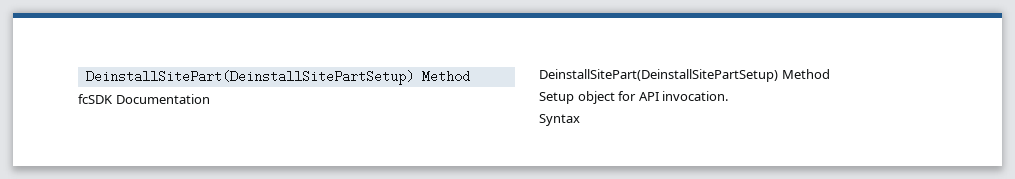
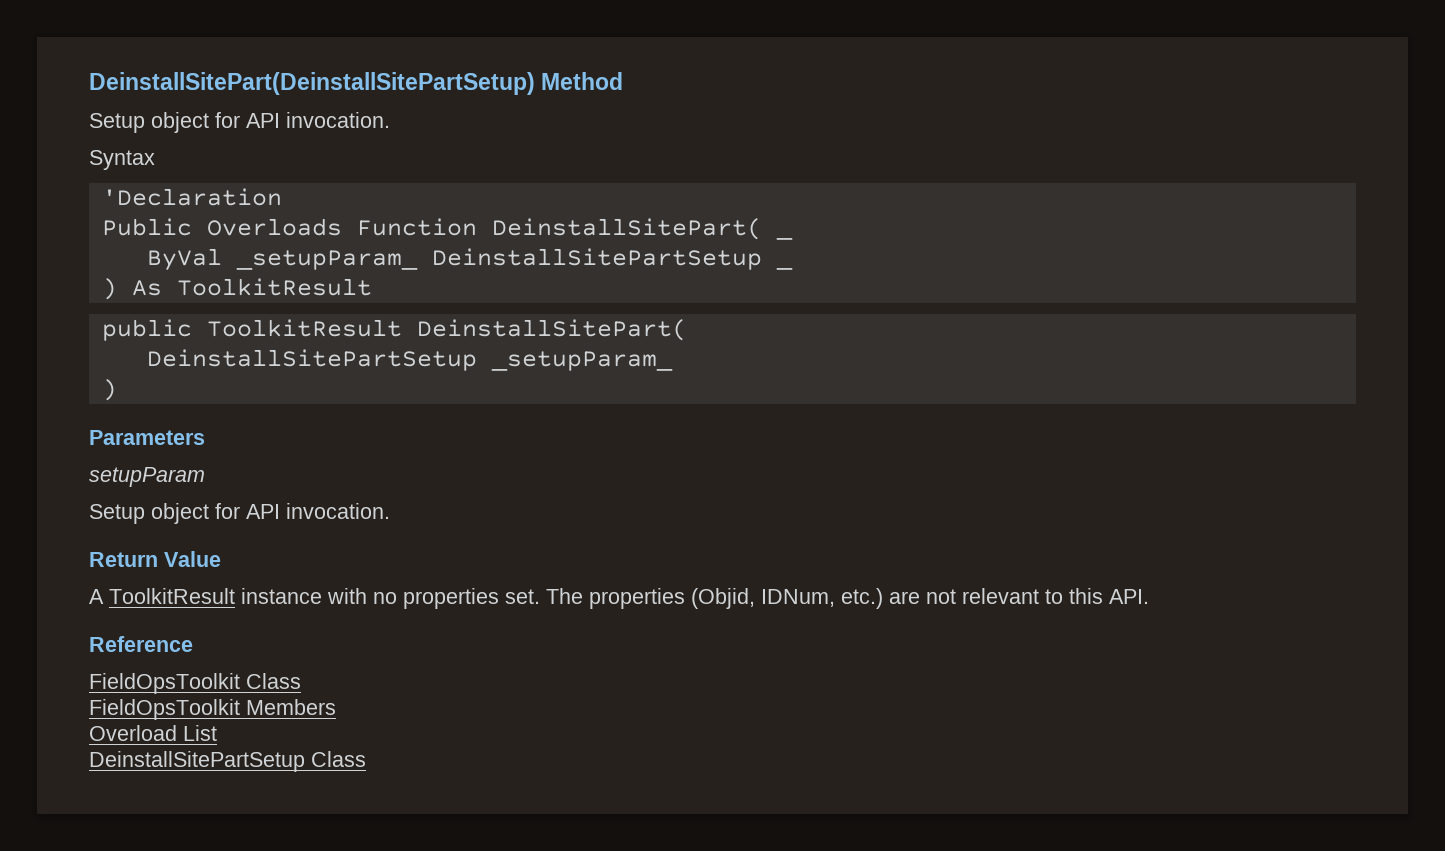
[85,70,470,85] [78,94,210,104] [539,69,830,82] DeinstallSitePart(DeinstallSitePartSetup) Method // fcSDK Documentation // DeinstallSitePart(DeinstallSitePartSetup) Method -> [89,72,624,95] DeinstallSitePart(DeinstallSitePartSetup) Method
(580, 120) none -> [101,188,282,206] [101,218,793,240] [146,248,793,271] [101,278,372,300] [101,319,687,341] [146,349,673,371] [101,379,117,401] [89,430,205,445] [89,467,205,487] [89,503,390,524] [89,551,221,567] [89,588,1149,609] [89,636,193,652] [89,673,301,694] [89,699,336,720] [89,725,217,741] [89,751,366,772] // 'Declaration // Public Overloads Function DeinstallSitePart( _ // ByVal _setupParam_ DeinstallSitePartSetup _ // ) As ToolkitResult // public ToolkitResult DeinstallSitePart( // DeinstallSitePartSetup _setupParam_ // ) // Parameters // setupParam // Setup object for API invocation. // Return Value // A ToolkitResult instance with no properties set. The properties (Objid, IDNum, etc.) are not relevant to this API. // Reference // FieldOpsToolkit Class // FieldOpsToolkit Members // Overload List // DeinstallSitePartSetup Class

